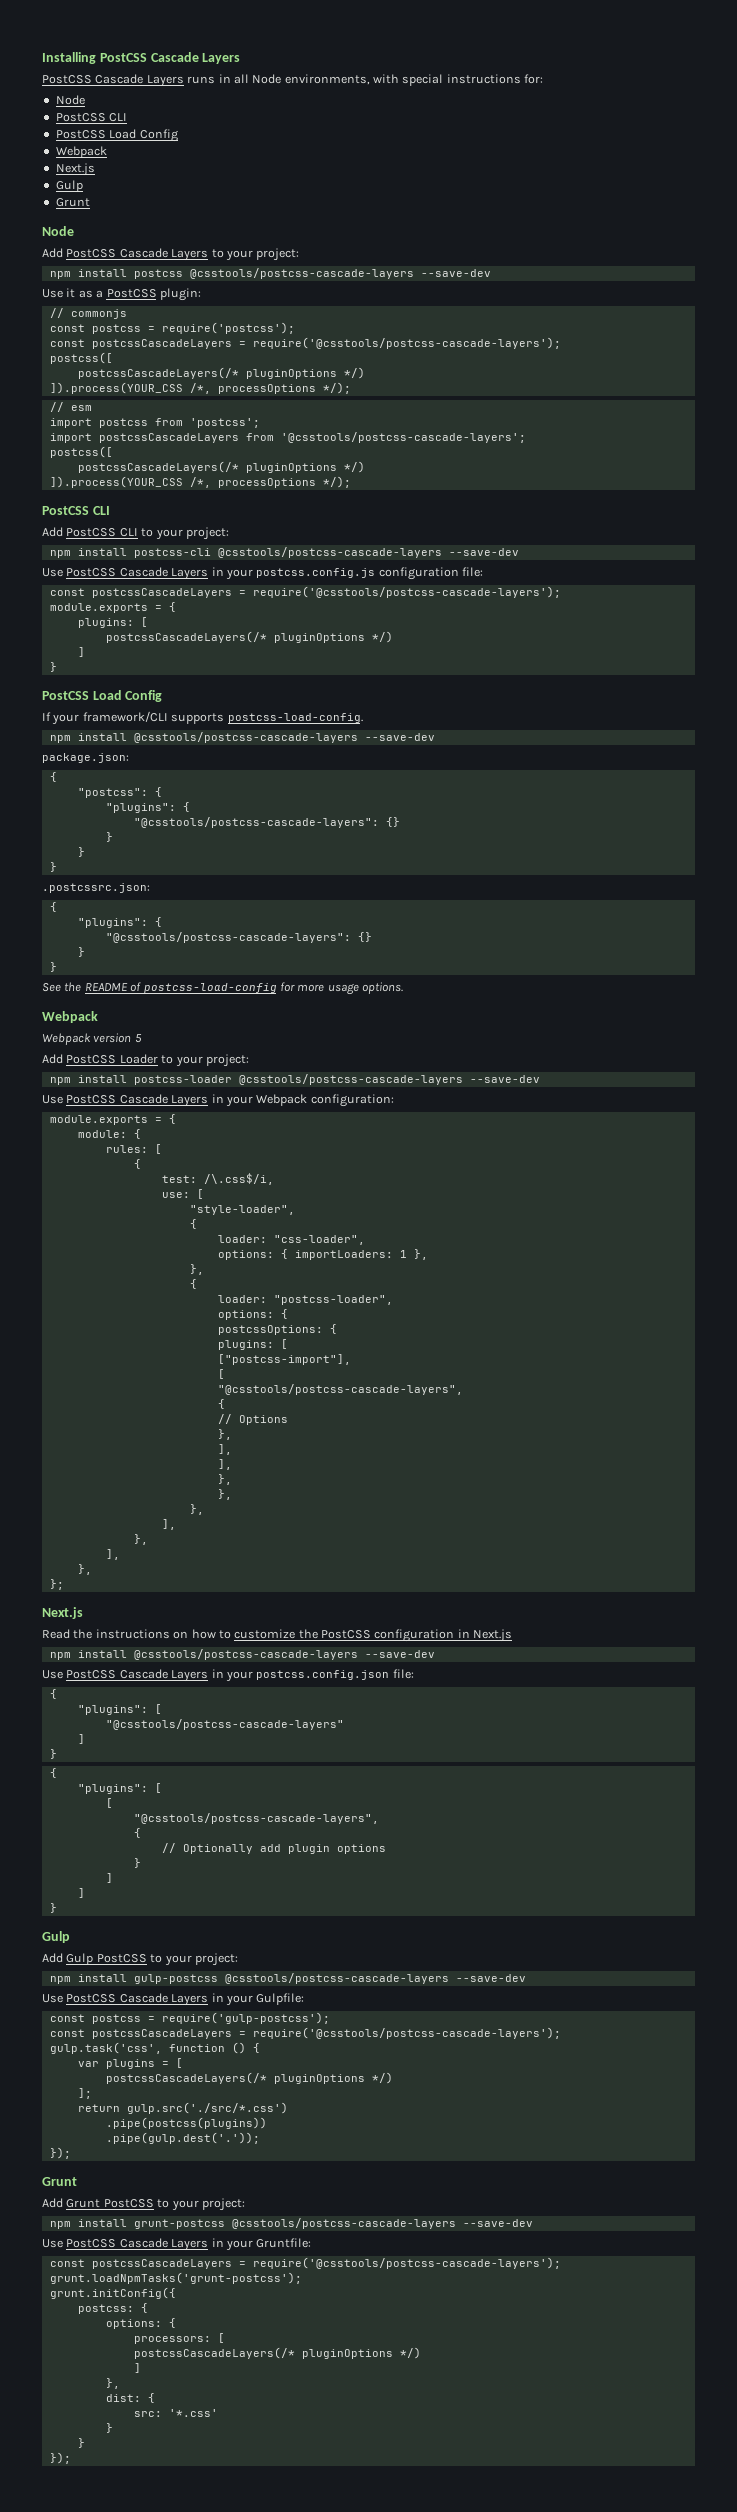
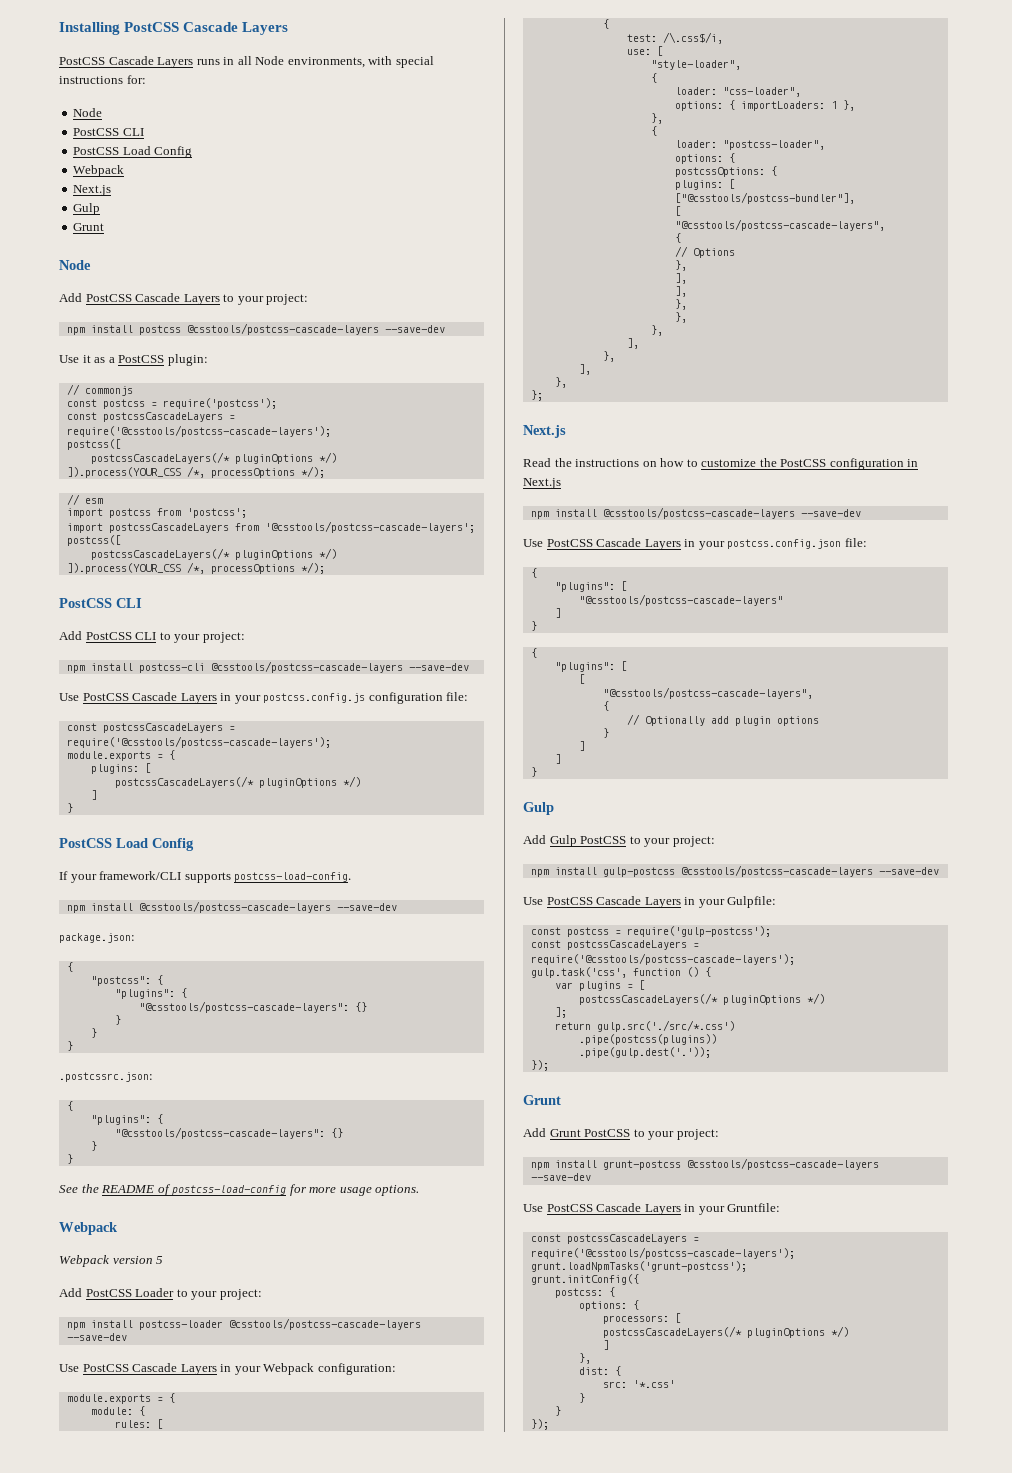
[217,1354,351,1365] ["postcss-import"], -> [674,192,855,204] ["@csstools/postcss-bundler"],

